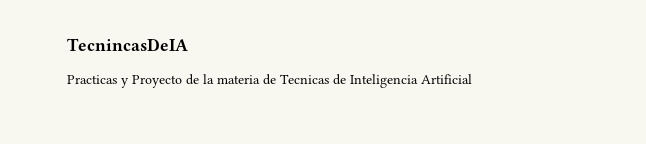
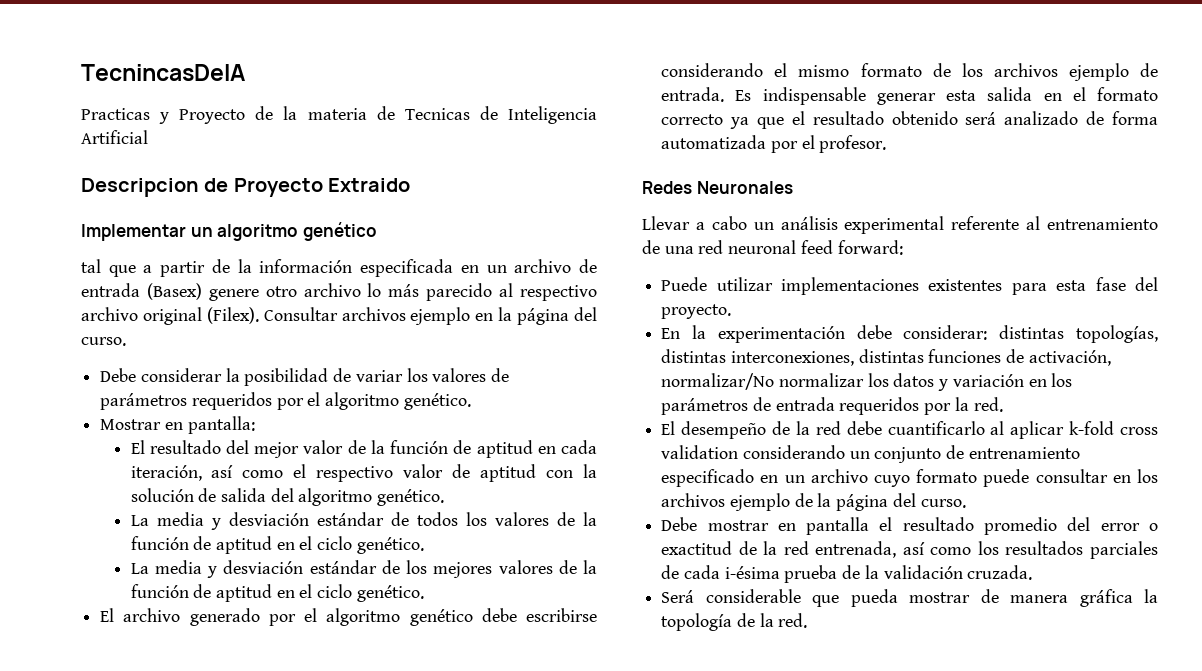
(472, 79) none -> [81,178,411,197] [81,222,377,241] [81,259,598,277] [81,283,598,301] [81,307,598,325] [81,337,126,346] [100,368,510,386] [100,392,471,410] [100,416,255,434] [130,440,597,458] [130,464,597,482] [130,488,445,506] [130,512,597,530] [130,536,424,554] [130,560,597,578] [130,584,424,602] [100,608,597,626] [661,63,1158,81] [661,87,1158,105] [661,111,1158,129] [661,135,887,153] [642,181,793,194] [642,216,1158,234] [642,240,903,255] [661,277,1158,295] [661,304,732,319] [661,325,1158,343] [661,349,1111,366] [661,373,1073,391] [661,397,1003,415] [661,421,1158,439] [661,445,1080,463] [661,469,1158,487] [661,493,966,511] [661,517,1158,535] [661,541,1158,559] [661,565,1033,583] [661,589,1158,607] [661,613,808,631] // Descripcion de Proyecto Extraido // Implementar un algoritmo genético // tal que a partir de la información especificada en un archivo de entrada (Basex) genere otro archivo lo más parecido al respectivo archivo original (Filex). Consultar archivos ejemplo en la página del curso. // Debe considerar la posibilidad de variar los valores de parámetros requeridos por el algoritmo genético. // Mostrar en pantalla: // El resultado del mejor valor de la función de aptitud en cada iteración, así como el respectivo valor de aptitud con la solución de salida del algoritmo genético. // La media y desviación estándar de todos los valores de la función de aptitud en el ciclo genético. // La media y desviación estándar de los mejores valores de la función de aptitud en el ciclo genético. // El archivo generado por el algoritmo genético debe escribirse considerando el mismo formato de los archivos ejemplo de entrada. Es indispensable generar esta salida en el formato correcto ya que el resultado obtenido será analizado de forma automatizada por el profesor. // Redes Neuronales // Llevar a cabo un análisis experimental referente al entrenamiento de una red neuronal feed forward: // Puede utilizar implementaciones existentes para esta fase del proyecto. // En la experimentación debe considerar: distintas topologías, distintas interconexiones, distintas funciones de activación, normalizar/No normalizar los datos y variación en los parámetros de entrada requeridos por la red. // El desempeño de la red debe cuantificarlo al aplicar k-fold cross validation considerando un conjunto de entrenamiento especificado en un archivo cuyo formato puede consultar en los archivos ejemplo de la página del curso. // Debe mostrar en pantalla el resultado promedio del error o exactitud de la red entrenada, así como los resultados parciales de cada i-ésima prueba de la validación cruzada. // Será considerable que pueda mostrar de manera gráfica la topología de la red.

